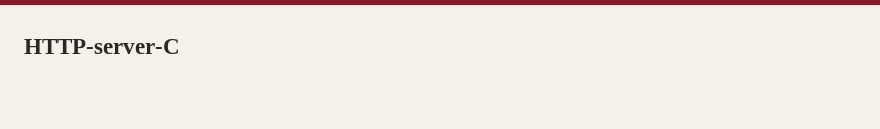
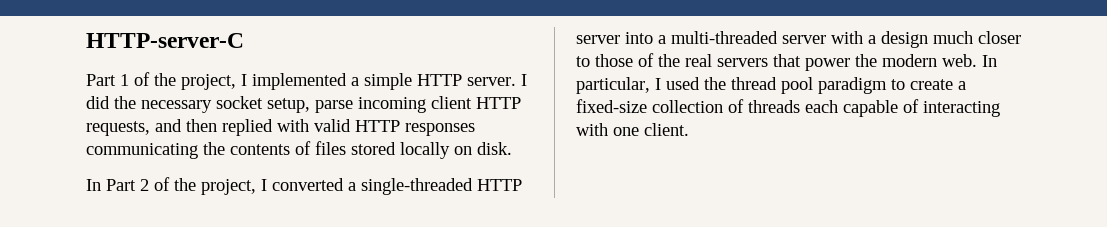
(180, 46) none -> [86,72,527,90] [86,96,521,113] [86,119,475,136] [86,141,512,159] [86,177,522,195] [576,31,1021,48] [576,53,997,71] [576,77,966,94] [576,99,1000,117] [576,123,689,136] // Part 1 of the project, I implemented a simple HTTP server. I did the necessary socket setup, parse incoming client HTTP requests, and then replied with valid HTTP responses communicating the contents of files stored locally on disk. // In Part 2 of the project, I converted a single-threaded HTTP server into a multi-threaded server with a design much closer to those of the real servers that power the modern web. In particular, I used the thread pool paradigm to create a fixed-size collection of threads each capable of interacting with one client.

